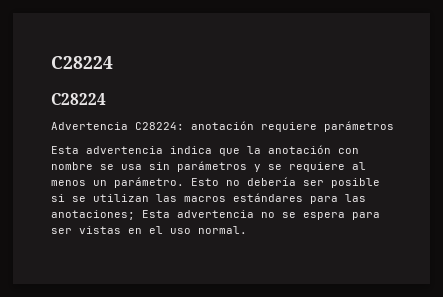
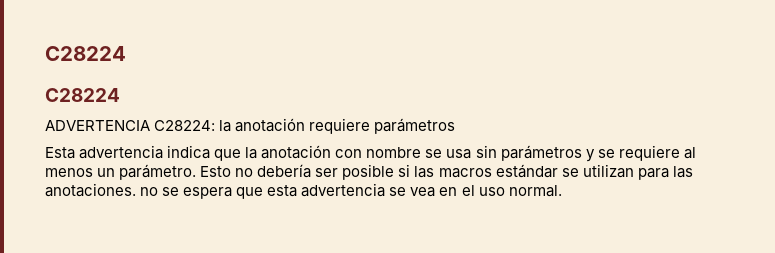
[51,122,184,130] Advertencia C28224: -> [45,120,232,132] ADVERTENCIA C28224: la
[72,193,366,204] [51,210,380,220] [51,226,121,234] se utilizan las macros estándares para las anotaciones; Esta advertencia no se espera para ser vistas -> [414,164,693,180] [45,183,436,199] las macros estándar se utilizan para las anotaciones. no se espera que esta advertencia se vea

